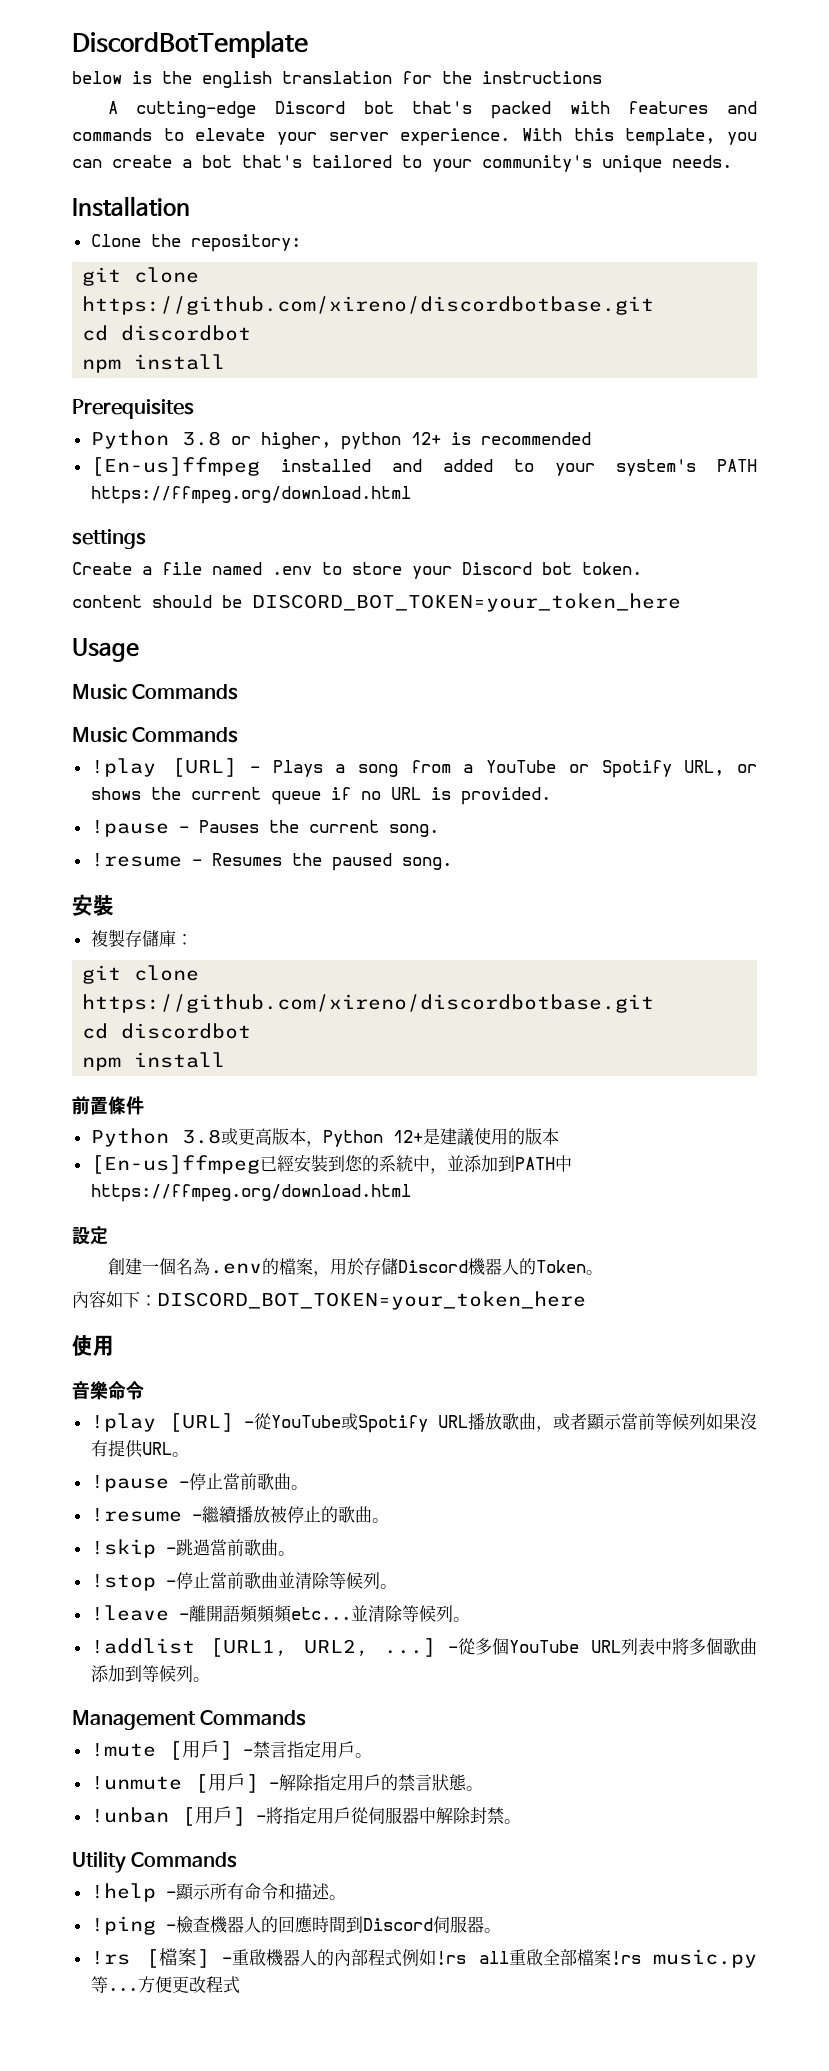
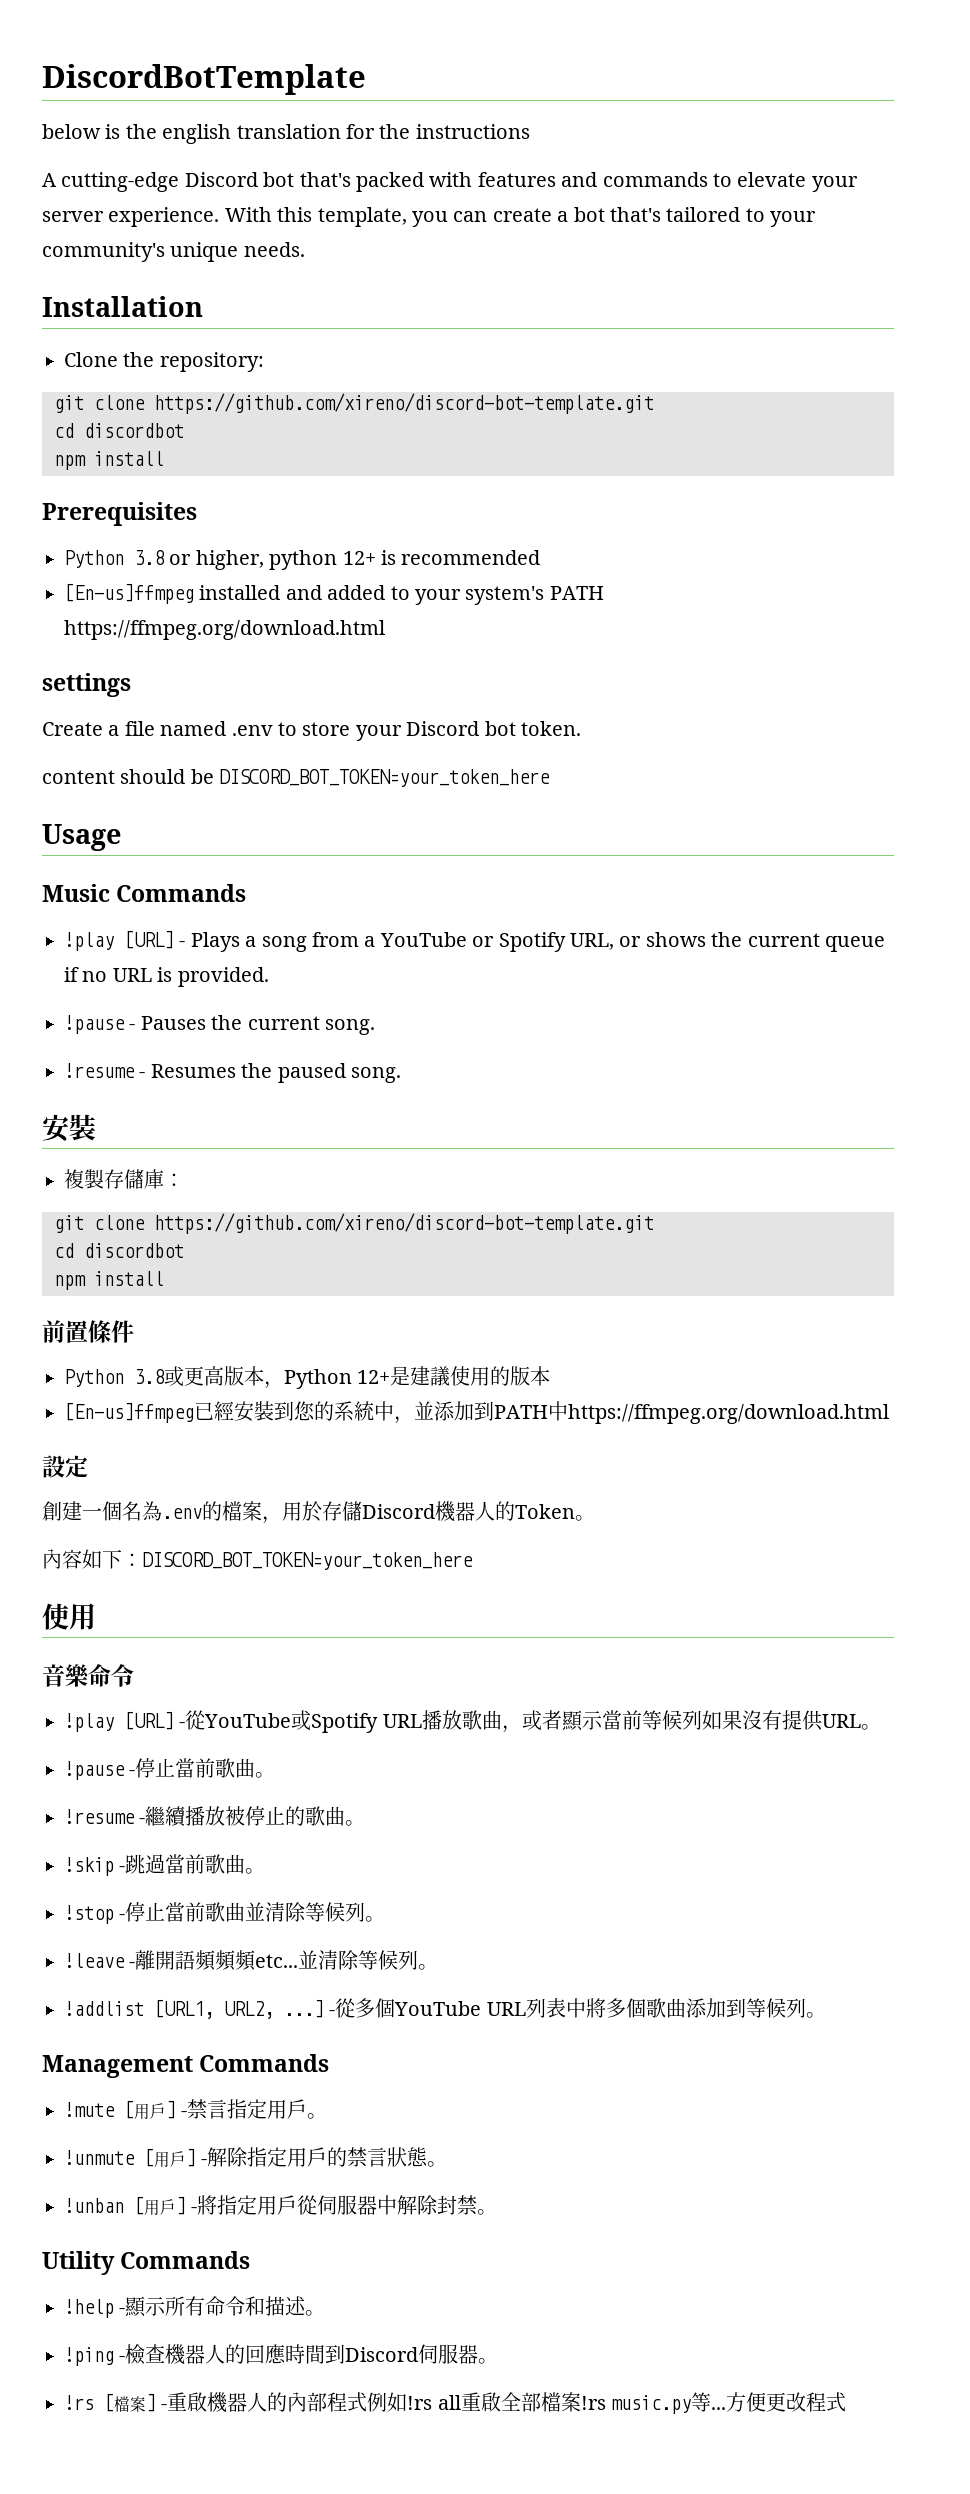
[82,296,655,315] https://github.com/xireno/discordbotbase.git -> [154,393,654,414] https://github.com/xireno/discord-bot-template.git
[72,727,239,743] // Music Commands -> (247, 893) none
[82,994,655,1013] https://github.com/xireno/discordbotbase.git -> [154,1213,654,1234] https://github.com/xireno/discord-bot-template.git

